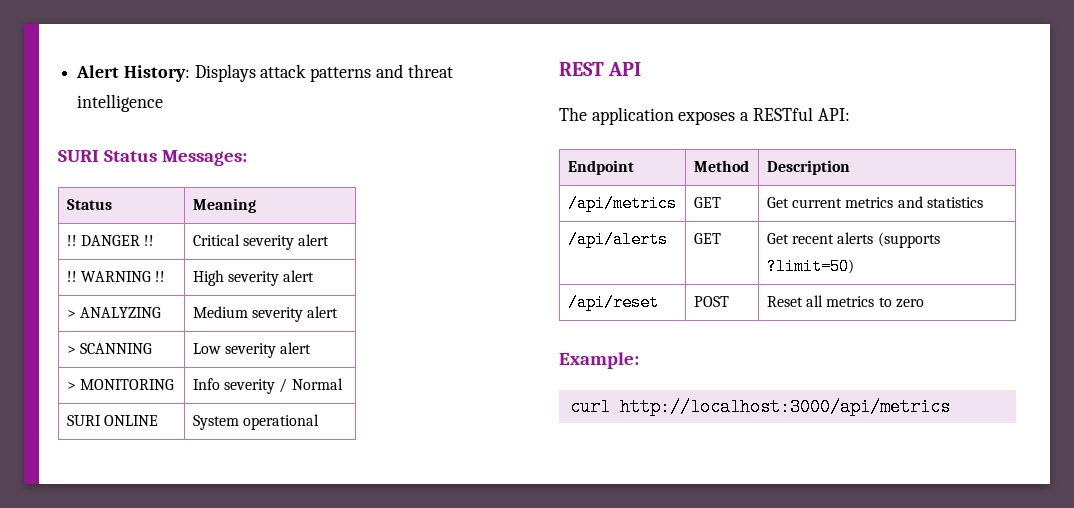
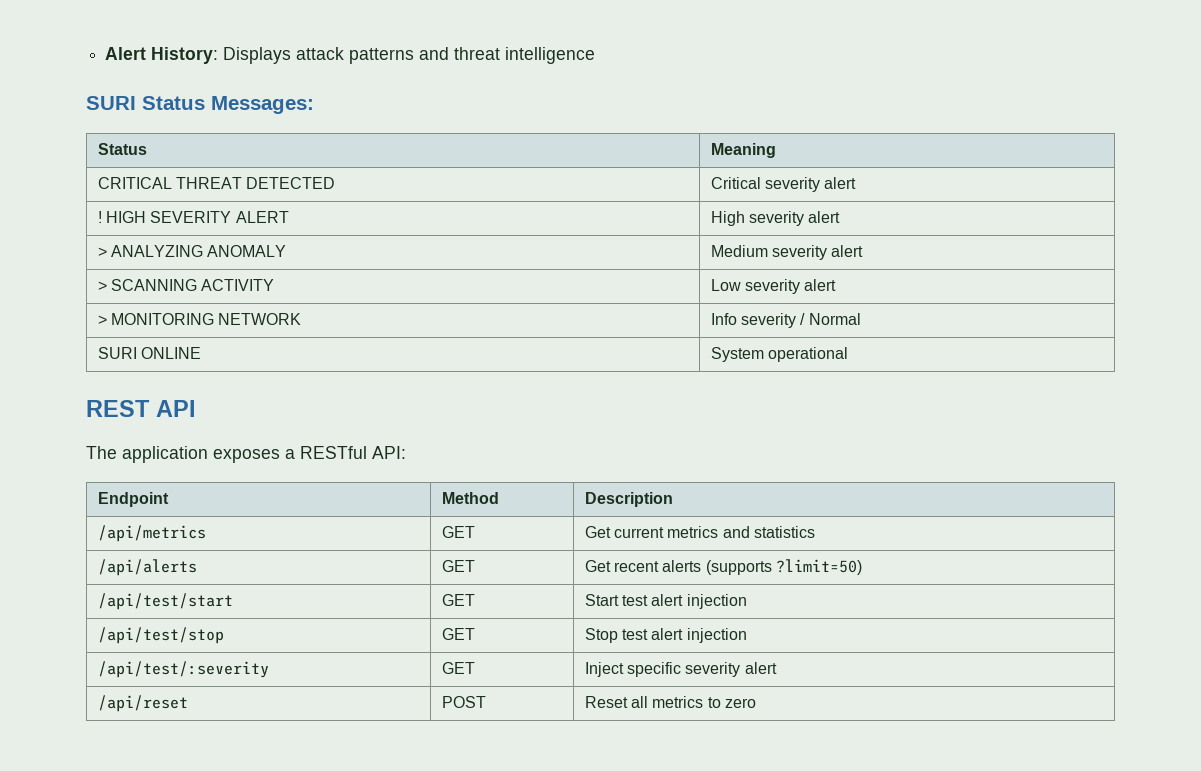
[66,235,155,246] !! DANGER !! -> [97,177,336,189] CRITICAL THREAT DETECTED
[66,271,166,282] !! WARNING !! -> [97,211,289,223] ! HIGH SEVERITY ALERT
(161, 312) none -> [207,245,287,257] ANOMALY
(152, 348) none -> [201,279,275,291] ACTIVITY
(174, 384) none -> [218,313,302,325] NETWORK
(854, 266) none -> [97,593,233,610] [441,594,475,606] [584,594,747,609] [97,627,224,644] [441,628,475,640] [584,628,747,643] [97,661,269,678] [441,662,475,674] [584,662,777,677] // /api/test/start | GET | Start test alert injection // /api/test/stop | GET | Stop test alert injection // /api/test/:severity | GET | Inject specific severity alert
[559,352,639,369] [569,398,950,416] // Example: // curl http://localhost:3000/api/metrics -> (756, 703) none

